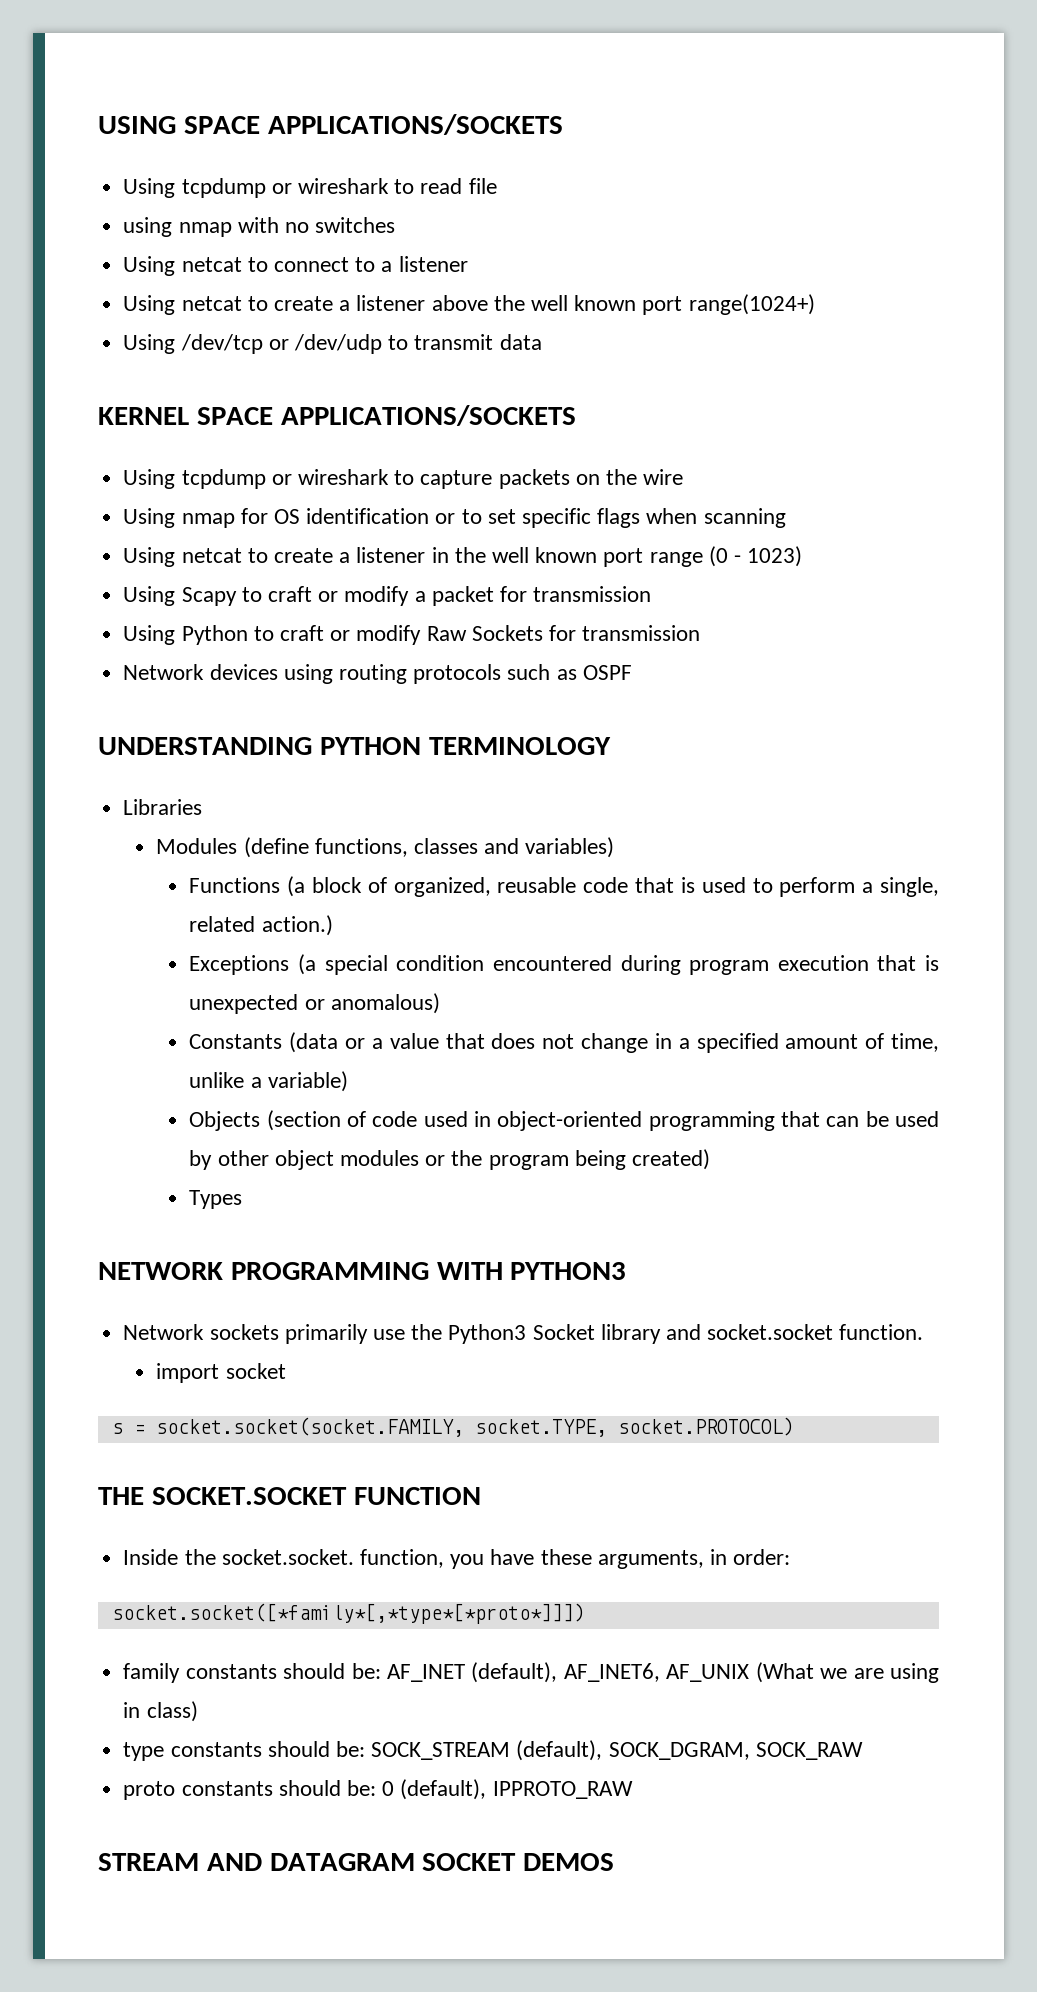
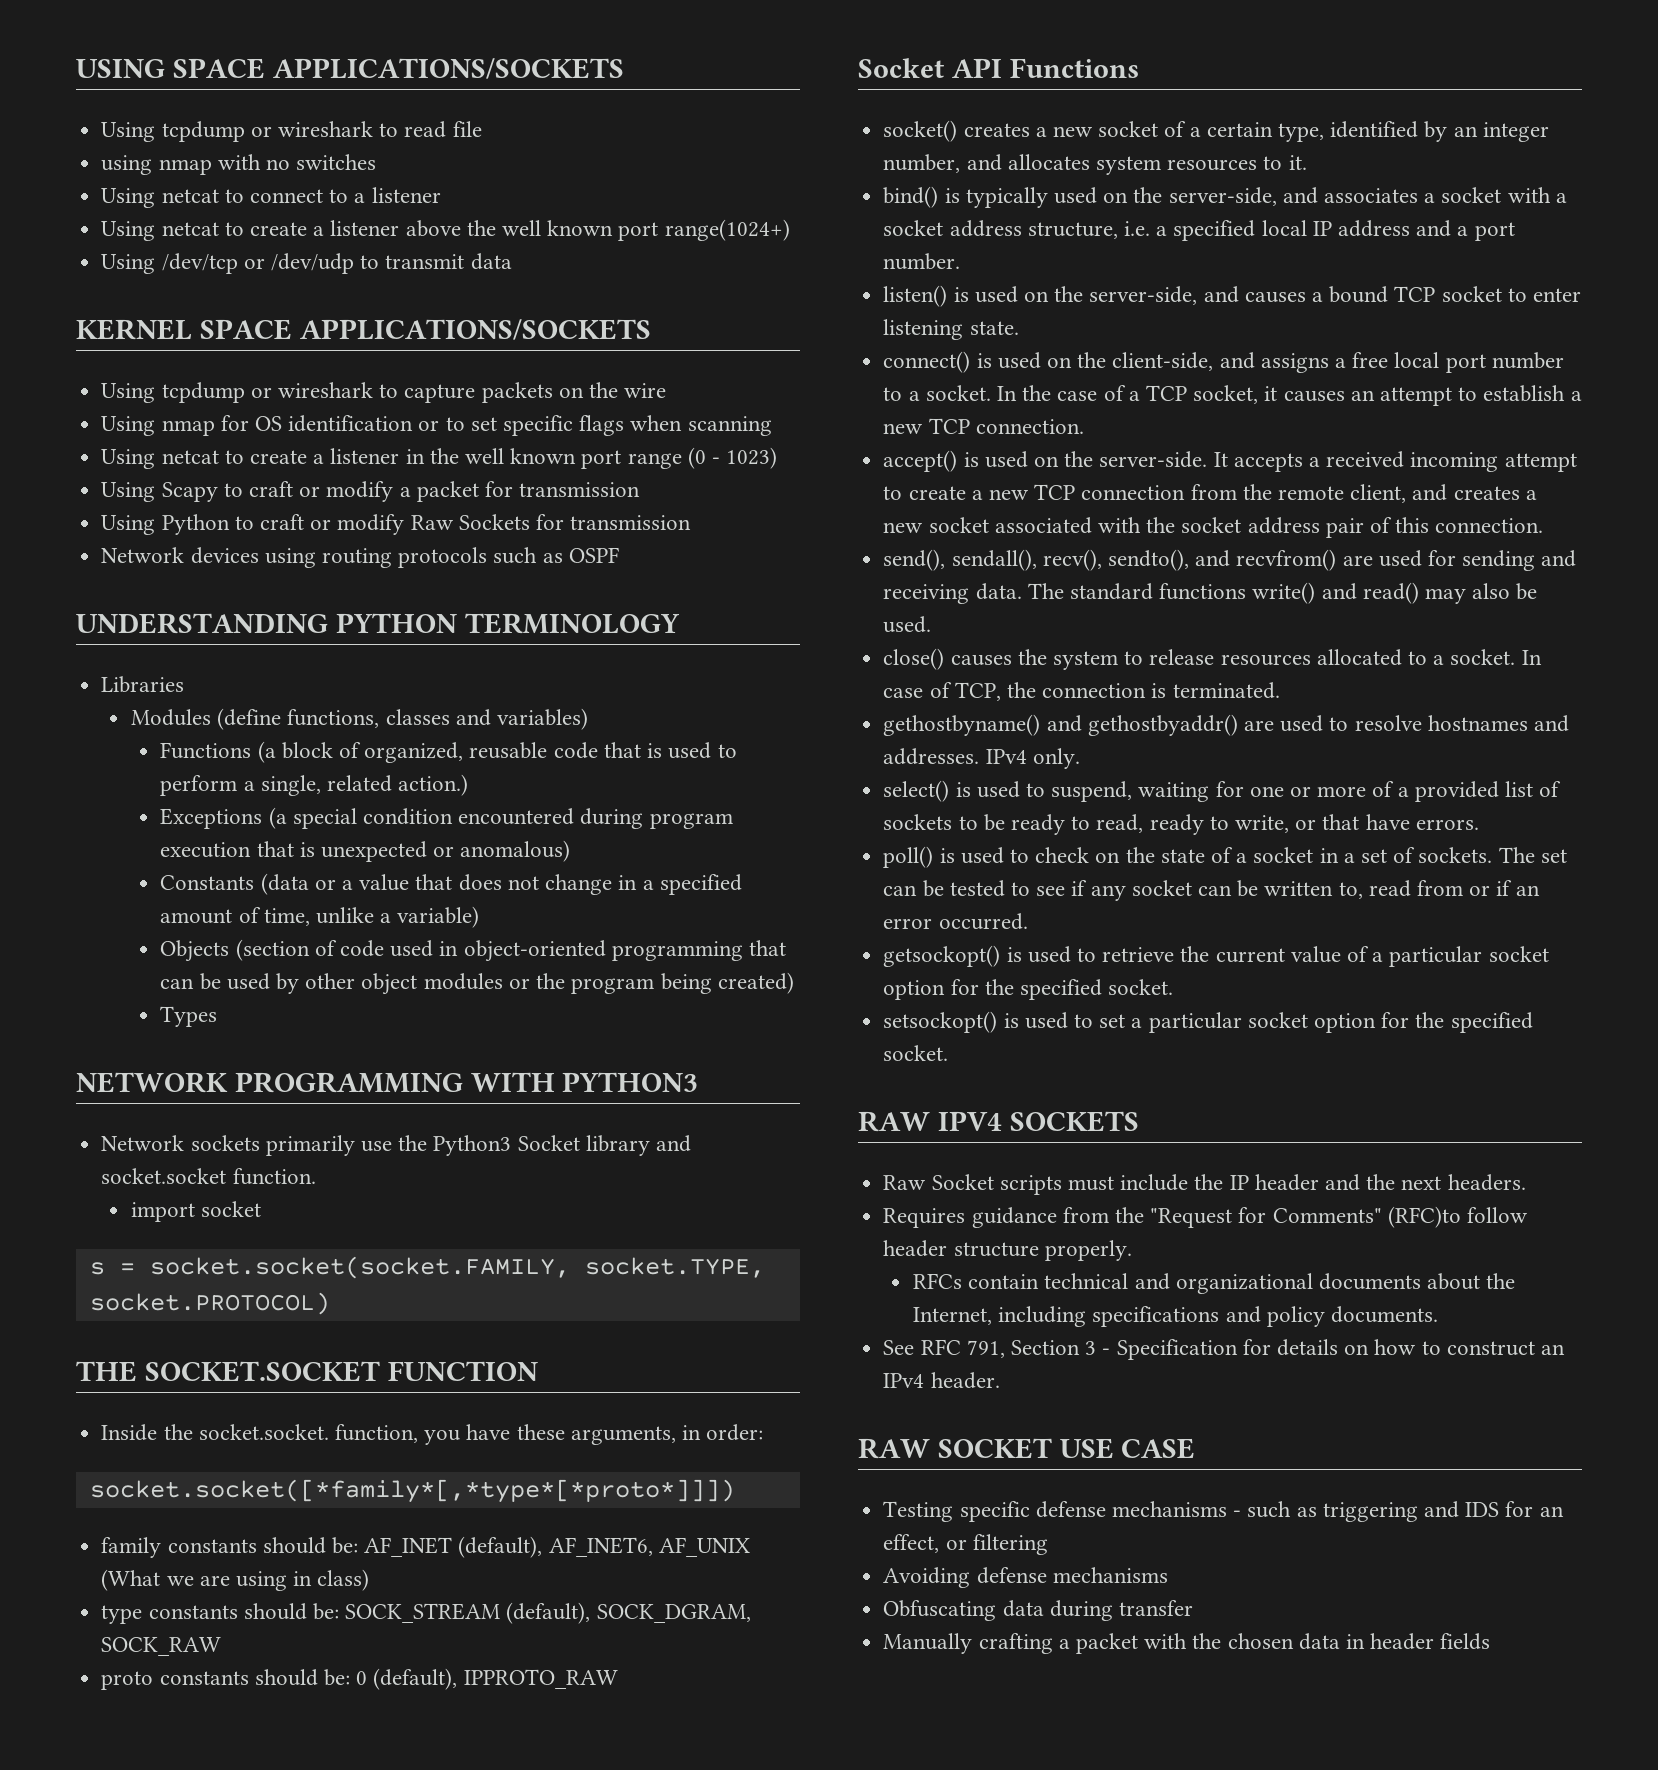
[98,1853,615,1871] STREAM AND DATAGRAM SOCKET DEMOS -> [858,58,1139,78] [883,120,1549,142] [883,154,1307,175] [883,186,1567,208] [883,220,1515,241] [883,253,961,270] [883,285,1582,307] [883,319,1019,340] [883,351,1564,373] [883,385,1582,406] [883,418,1084,434] [883,450,1577,472] [883,484,1537,503] [883,517,1544,538] [883,549,1577,571] [883,582,1538,604] [883,616,932,633] [883,648,1542,670] [883,682,1280,701] [883,714,1569,736] [883,748,1080,769] [883,780,1562,802] [883,814,1479,835] [883,846,1567,868] [883,880,1540,901] [883,913,1028,930] [883,945,1549,967] [883,979,1174,1000] [883,1011,1533,1033] [883,1045,949,1061] [858,1111,1139,1132] [883,1174,1526,1195] [883,1206,1528,1228] [883,1240,1132,1261] [912,1273,1516,1294] [912,1306,1438,1327] [883,1339,1566,1360] [883,1372,1000,1389] [858,1438,1196,1459] [883,1501,1564,1522] [883,1534,1048,1555] [883,1567,1168,1588] [883,1600,1193,1621] [883,1633,1491,1654] Socket API Functions // socket() creates a new socket of a certain type, identified by an integer number, and allocates system resources to it. // bind() is typically used on the server-side, and associates a socket with a socket address structure, i.e. a specified local IP address and a port number. // listen() is used on the server-side, and causes a bound TCP socket to enter listening state. // connect() is used on the client-side, and assigns a free local port number to a socket. In the case of a TCP socket, it causes an attempt to establish a new TCP connection. // accept() is used on the server-side. It accepts a received incoming attempt to create a new TCP connection from the remote client, and creates a new socket associated with the socket address pair of this connection. // send(), sendall(), recv(), sendto(), and recvfrom() are used for sending and receiving data. The standard functions write() and read() may also be used. // close() causes the system to release resources allocated to a socket. In case of TCP, the connection is terminated. // gethostbyname() and gethostbyaddr() are used to resolve hostnames and addresses. IPv4 only. // select() is used to suspend, waiting for one or more of a provided list of sockets to be ready to read, ready to write, or that have errors. // poll() is used to check on the state of a socket in a set of sockets. The set can be tested to see if any socket can be written to, read from or if an error occurred. // getsockopt() is used to retrieve the current value of a particular socket option for the specified socket. // setsockopt() is used to set a particular socket option for the specified socket. // RAW IPV4 SOCKETS // Raw Socket scripts must include the IP header and the next headers. // Requires guidance from the "Request for Comments" (RFC)to follow header structure properly. // RFCs contain technical and organizational documents about the Internet, including specifications and policy documents. // See RFC 791, Section 3 - Specification for details on how to construct an IPv4 header. // RAW SOCKET USE CASE // Testing specific defense mechanisms - such as triggering and IDS for an effect, or filtering // Avoiding defense mechanisms // Obfuscating data during transfer // Manually crafting a packet with the chosen data in header fields

